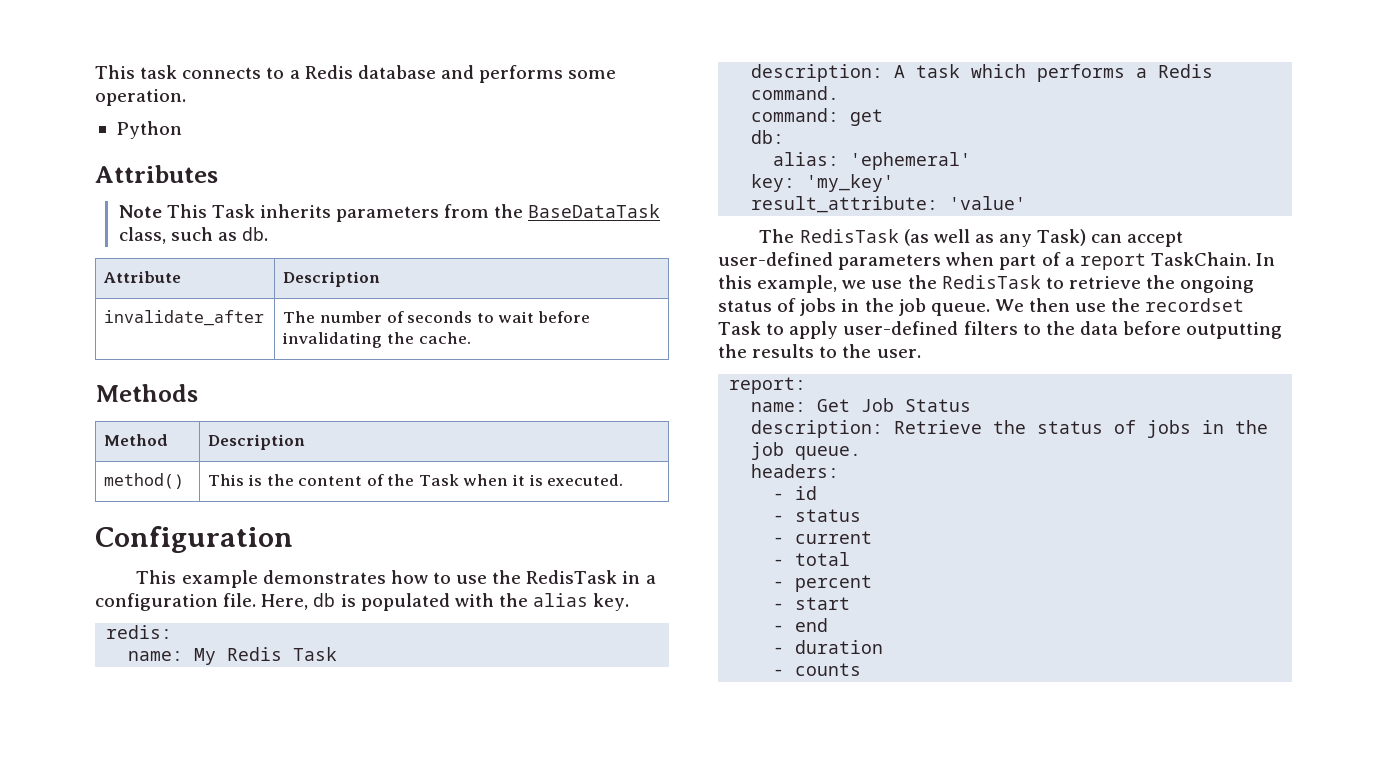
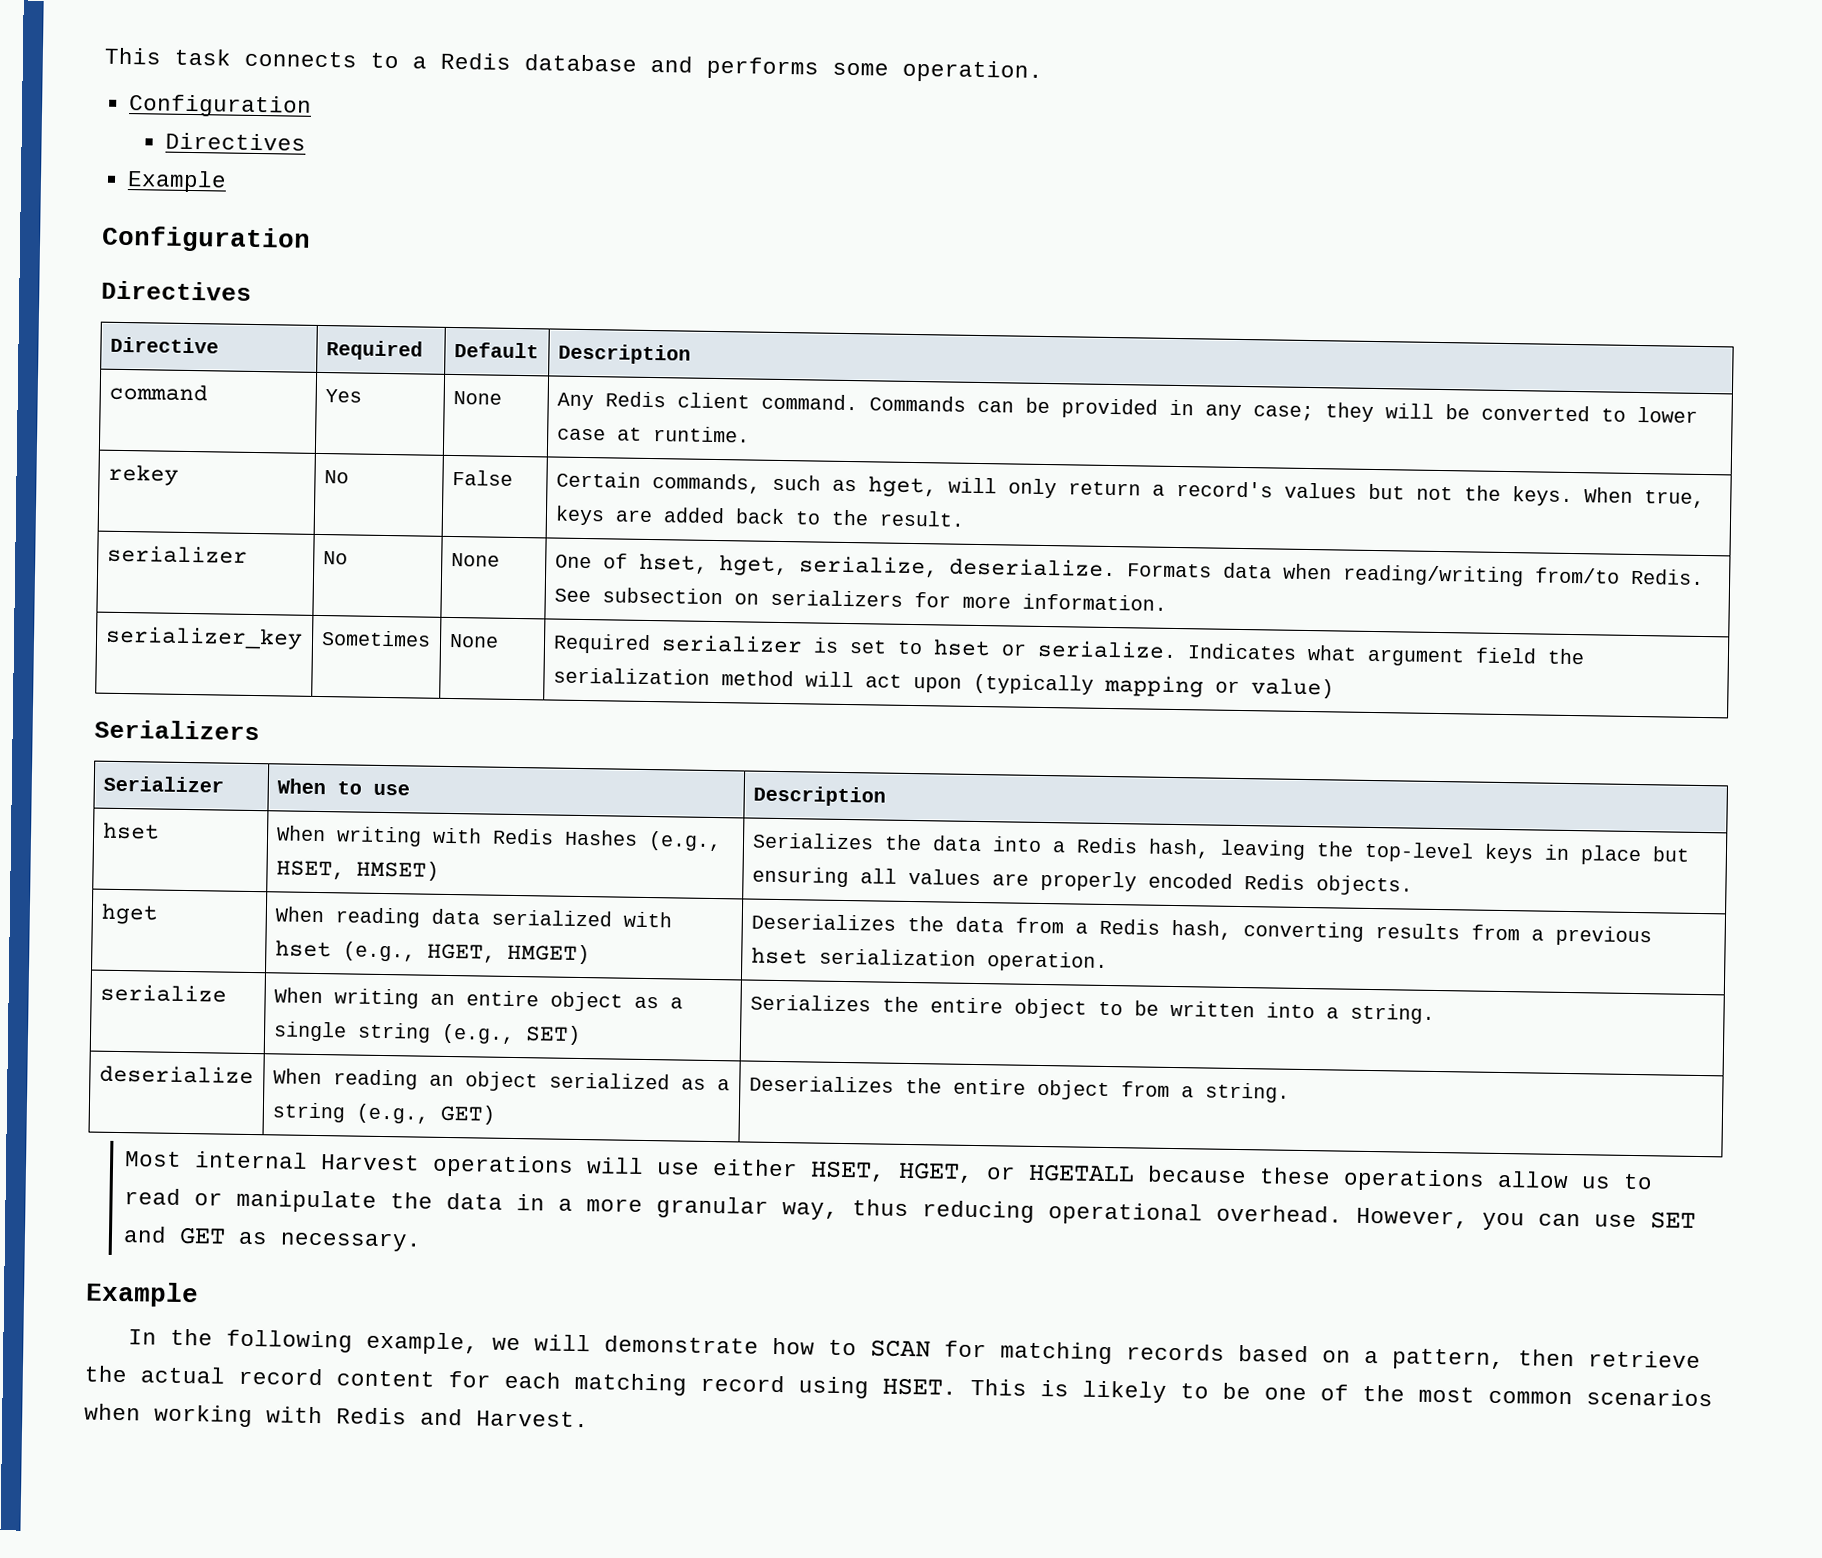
[115,121,182,139] [95,165,218,183] [118,204,661,222] [118,227,268,244] [103,271,182,283] [283,271,381,287] [104,310,265,326] [283,311,590,323] [282,332,471,348] [95,384,198,402] [104,434,169,446] [208,434,306,450] [104,473,185,489] [208,474,624,486] [95,526,293,553] [136,570,656,588] [95,593,630,611] [106,625,173,639] [128,647,338,665] [751,64,1214,82] [751,86,840,100] [751,108,884,126] [751,130,785,144] [773,152,972,170] [751,174,895,192] [751,196,1027,213] [759,229,1184,247] [718,252,1276,270] [718,275,1255,293] [718,298,1245,316] [718,321,1283,339] [718,344,921,358] [729,377,807,394] [751,398,972,412] [751,420,1269,438] [751,442,862,460] [751,464,840,478] [773,486,818,500] [773,509,862,522] [773,531,873,544] [773,552,851,566] [773,575,873,592] [773,597,851,610] [773,618,829,632] [773,640,884,654] [773,663,862,676] Python // Attributes // Note This Task inherits parameters from the BaseDataTask class, such as db. // Attribute | Description // invalidate_after | The number of seconds to wait before invalidating the cache. // Methods // Method | Description // method() | This is the content of the Task when it is executed. // Configuration // This example demonstrates how to use the RedisTask in a configuration file. Here, db is populated with the alias key. // redis: // name: My Redis Task // description: A task which performs a Redis command. // command: get // db: // alias: 'ephemeral' // key: 'my_key' // result_attribute: 'value' // The RedisTask (as well as any Task) can accept user-defined parameters when part of a report TaskChain. In this example, we use the RedisTask to retrieve the ongoing status of jobs in the job queue. We then use the recordset Task to apply user-defined filters to the data before outputting the results to the user. // report: // name: Get Job Status // description: Retrieve the status of jobs in the job queue. // headers: // - id // - status // - current // - total // - percent // - start // - end // - duration // - counts -> [127,94,312,118] [165,132,307,151] [126,170,227,193] [101,225,311,253] [101,280,252,301] [109,336,219,354] [325,340,423,361] [453,342,539,359] [557,343,691,365] [108,383,208,402] [324,389,362,403] [452,390,502,405] [556,391,1698,423] [556,426,750,443] [107,464,179,486] [323,470,349,484] [451,469,513,486] [555,471,1705,509] [554,505,965,527] [106,544,248,564] [322,551,348,565] [450,552,500,567] [554,553,1704,587] [553,587,1167,611] [104,625,303,650] [320,630,431,647] [448,633,499,648] [552,633,1585,667] [552,667,1334,699] [94,719,260,741] [102,775,224,793] [276,778,410,796] [752,785,886,807] [101,822,160,840] [275,825,722,852] [275,860,439,881] [751,832,1690,866] [751,866,1413,896] [100,903,159,925] [274,906,672,928] [274,940,590,965] [750,913,1652,947] [750,947,1108,972] [99,983,227,1003] [273,987,683,1012] [272,1021,581,1046] [749,994,1435,1024] [98,1064,254,1085] [272,1068,730,1092] [271,1102,495,1125] [748,1075,1290,1103] [125,1151,1654,1192] [124,1188,1697,1231] [123,1226,423,1252] [85,1281,199,1308] [128,1328,1702,1371] [84,1365,1713,1407] [84,1403,589,1428] Configuration // Directives // Example // Configuration // Directives // Directive | Required | Default | Description // command | Yes | None | Any Redis client command. Commands can be provided in any case; they will be converted to lower case at runtime. // rekey | No | False | Certain commands, such as hget, will only return a record's values but not the keys. When true, keys are added back to the result. // serializer | No | None | One of hset, hget, serialize, deserialize. Formats data when reading/writing from/to Redis. See subsection on serializers for more information. // serializer_key | Sometimes | None | Required serializer is set to hset or serialize. Indicates what argument field the serialization method will act upon (typically mapping or value) // Serializers // Serializer | When to use | Description // hset | When writing with Redis Hashes (e.g., HSET, HMSET) | Serializes the data into a Redis hash, leaving the top-level keys in place but ensuring all values are properly encoded Redis objects. // hget | When reading data serialized with hset (e.g., HGET, HMGET) | Deserializes the data from a Redis hash, converting results from a previous hset serialization operation. // serialize | When writing an entire object as a single string (e.g., SET) | Serializes the entire object to be written into a string. // deserialize | When reading an object serialized as a string (e.g., GET) | Deserializes the entire object from a string. // Most internal Harvest operations will use either HSET, HGET, or HGETALL because these operations allow us to read or manipulate the data in a more granular way, thus reducing operational overhead. However, you can use SET and GET as necessary. // Example // In the following example, we will demonstrate how to SCAN for matching records based on a pattern, then retrieve the actual record content for each matching record using HSET. This is likely to be one of the most common scenarios when working with Redis and Harvest.

